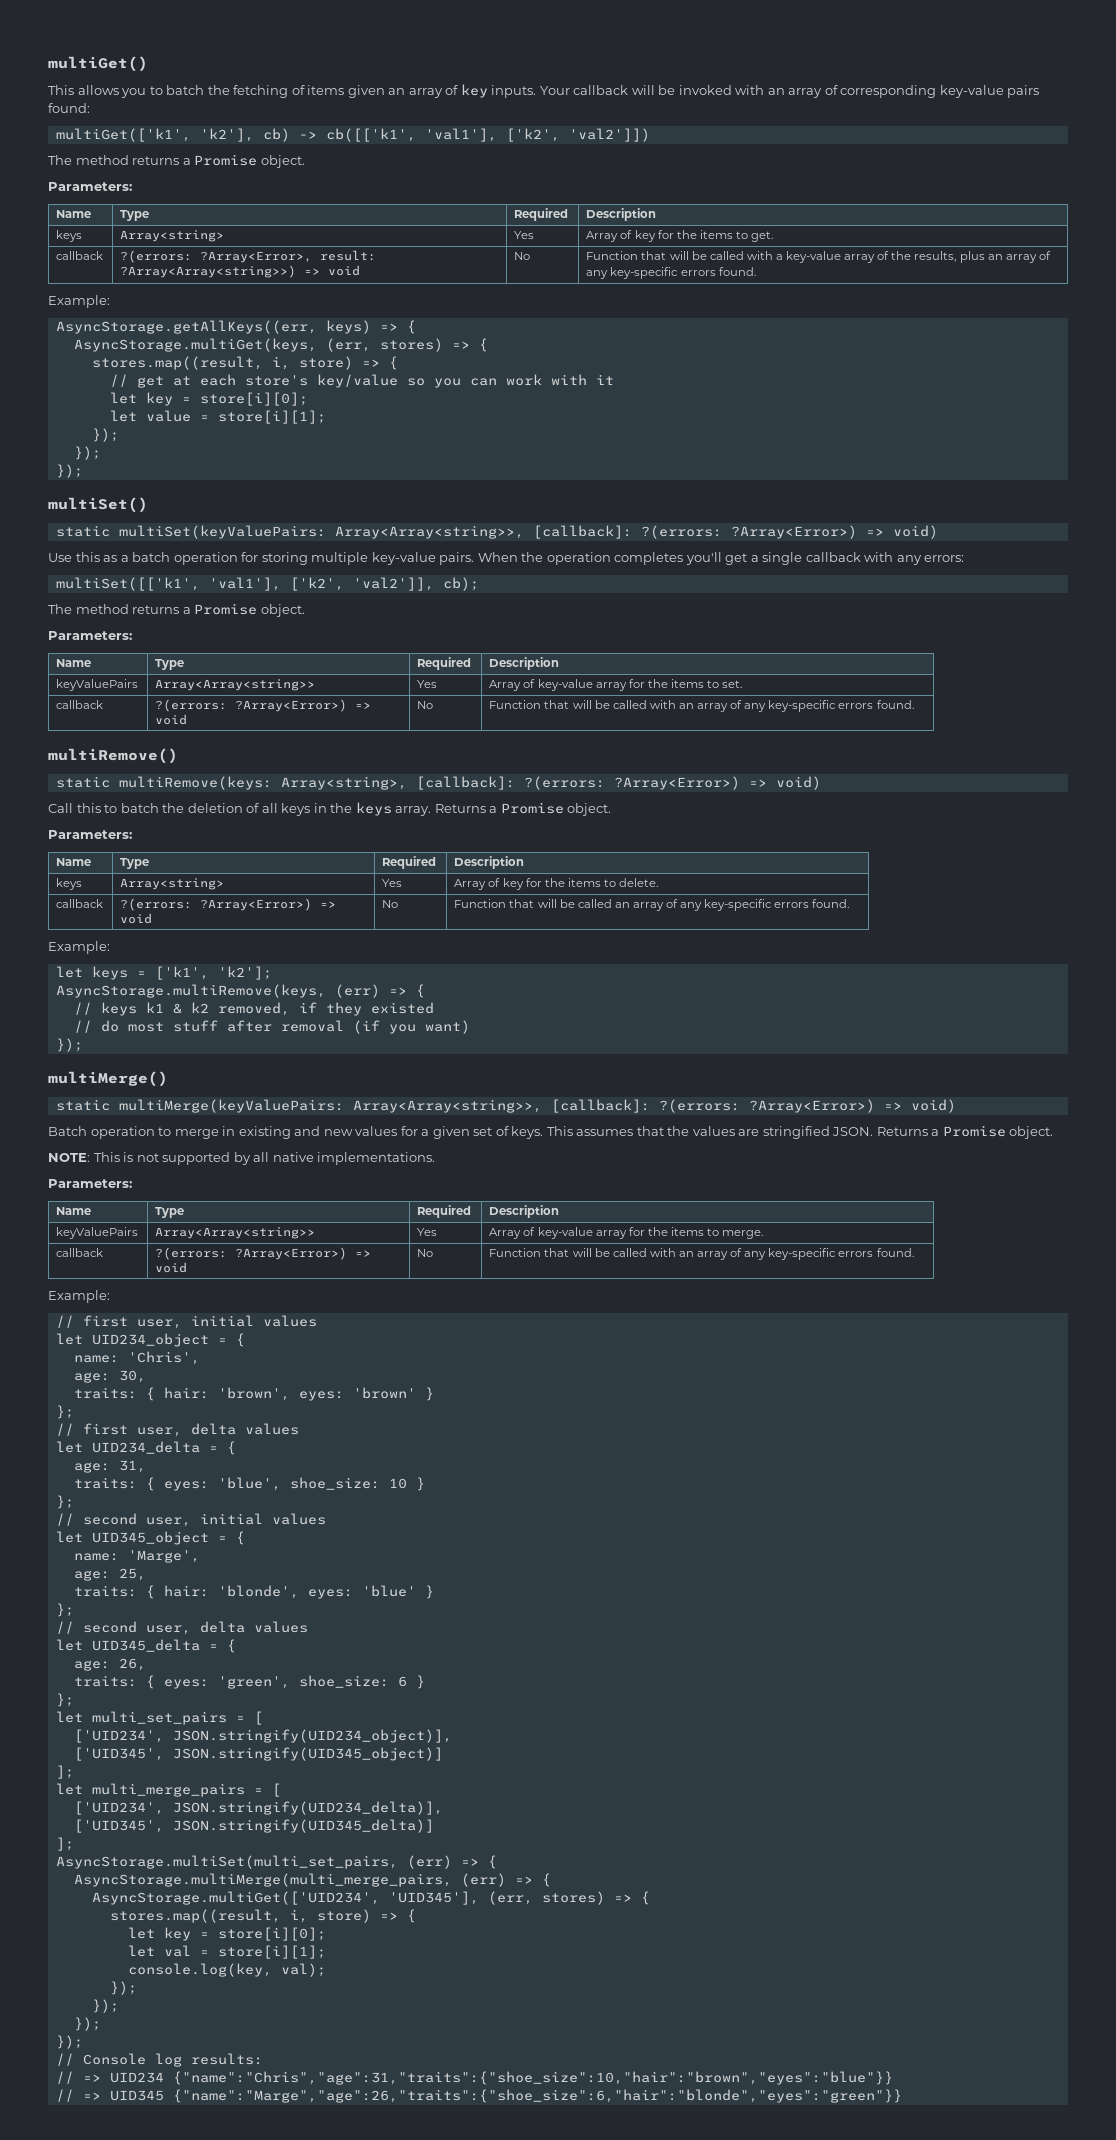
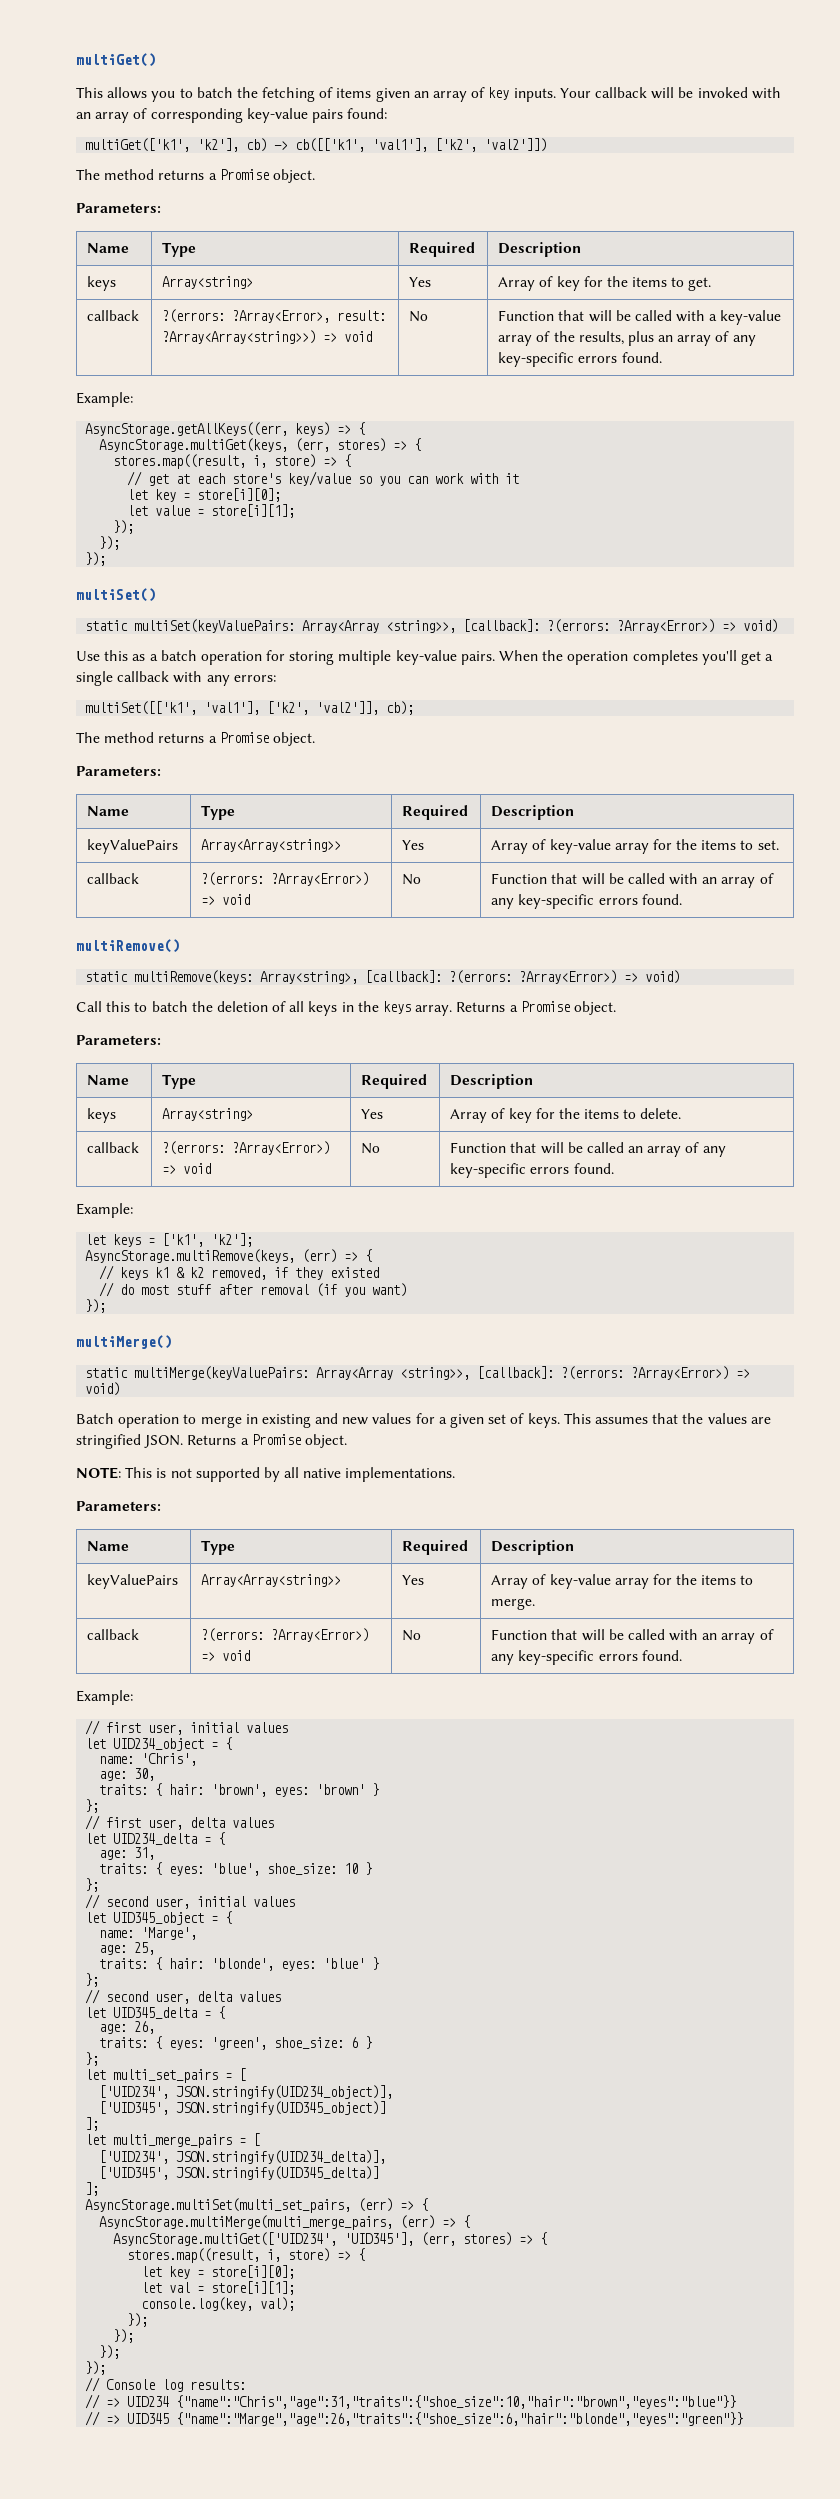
[334,525,524,539] Array<Array<string>>, -> [302,620,457,633] Array<Array <string>>,
[352,1099,542,1113] Array<Array<string>>, -> [316,1367,471,1380] Array<Array <string>>,

